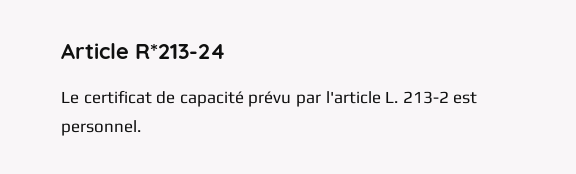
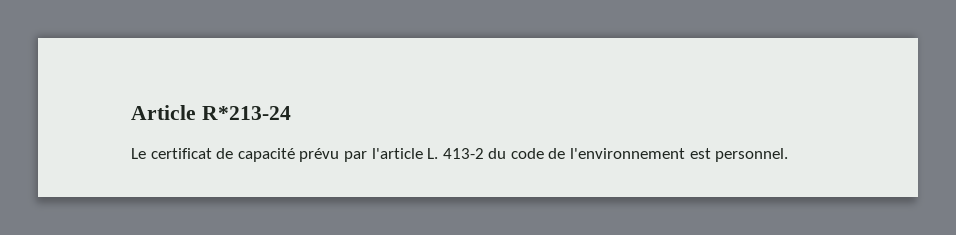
[402,91,449,104] 213-2 -> [442,148,686,159] 413-2 du code de l'environnement

